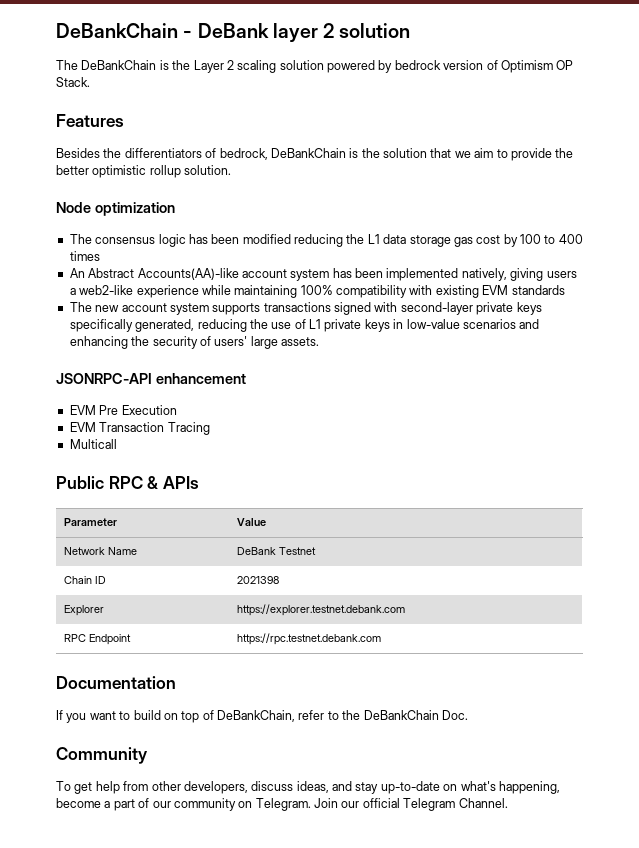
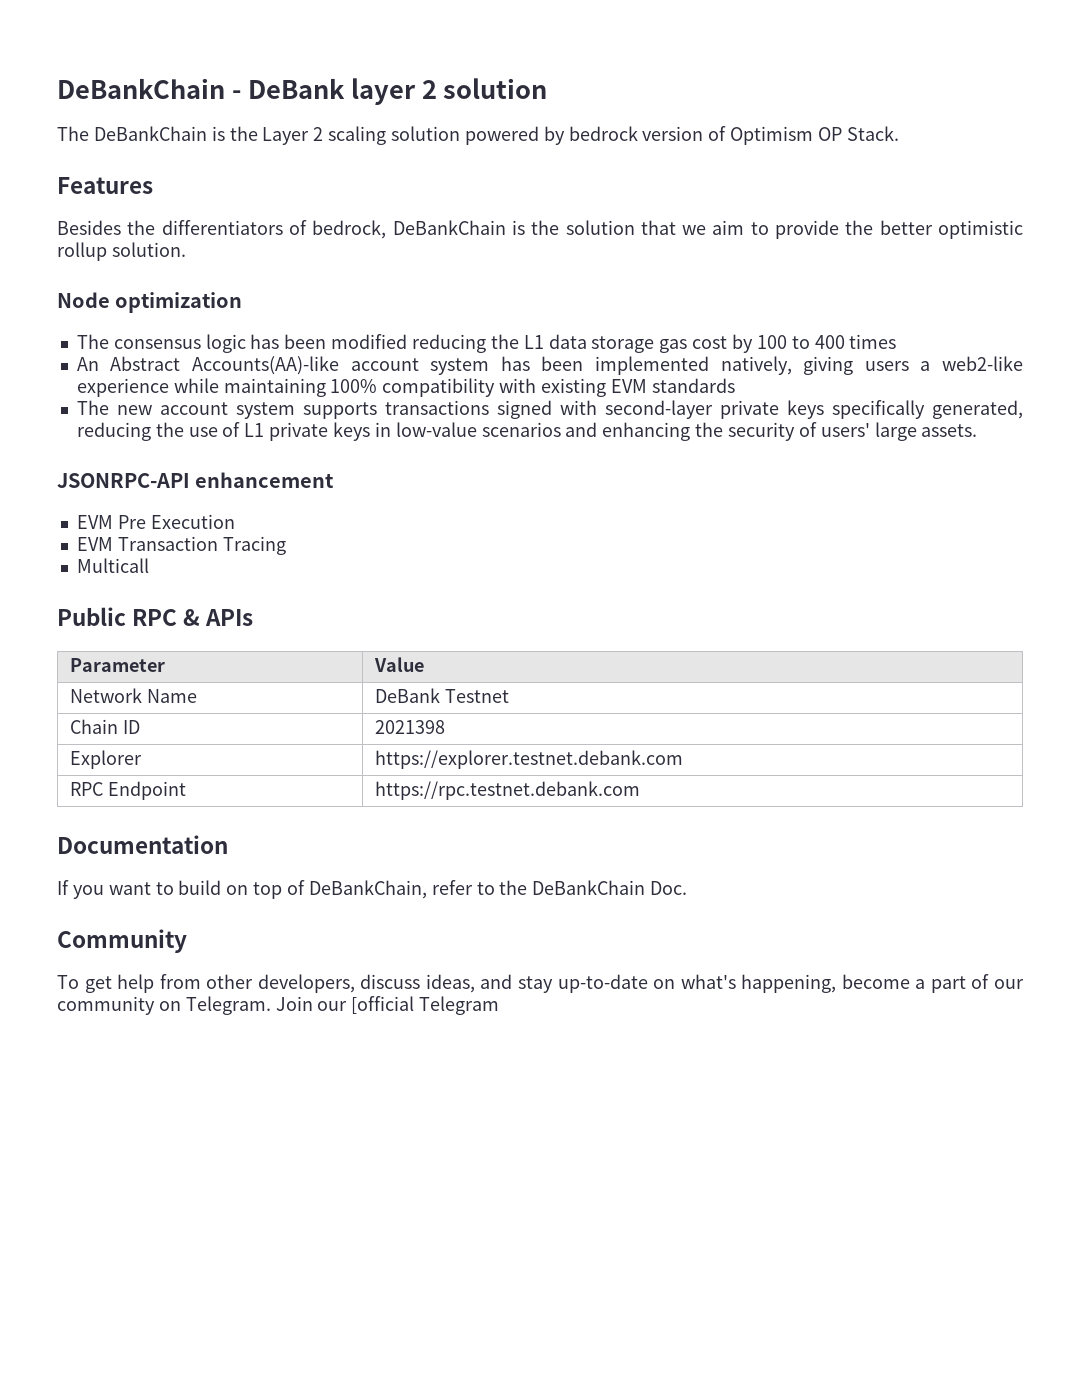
[362,798,508,811] official Telegram Channel. -> [351,996,500,1015] [official Telegram

